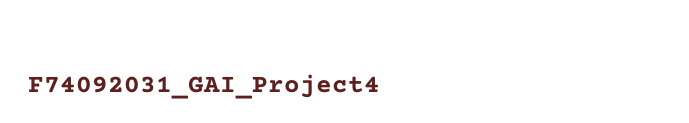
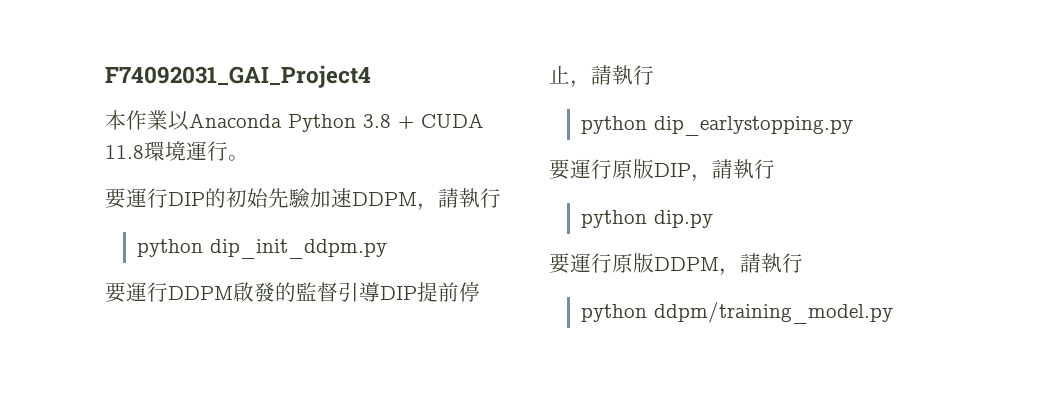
(380, 86) none -> [105,110,484,132] [105,141,249,161] [105,188,501,211] [136,239,387,259] [105,282,480,303] [549,65,654,88] [580,116,853,136] [549,159,775,182] [580,210,713,228] [549,253,803,276] [580,302,893,324] // 本作業以Anaconda Python 3.8 + CUDA 11.8環境運行。 // 要運行DIP的初始先驗加速DDPM，請執行 // python dip_init_ddpm.py // 要運行DDPM啟發的監督引導DIP提前停止，請執行 // python dip_earlystopping.py // 要運行原版DIP，請執行 // python dip.py // 要運行原版DDPM，請執行 // python ddpm/training_model.py

